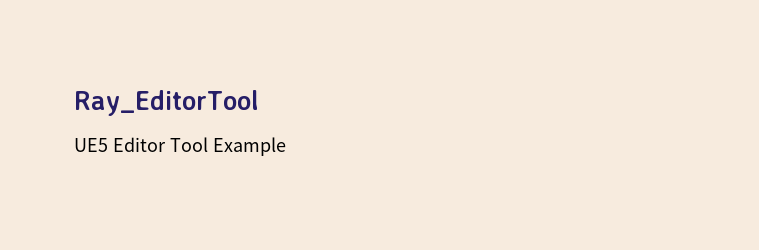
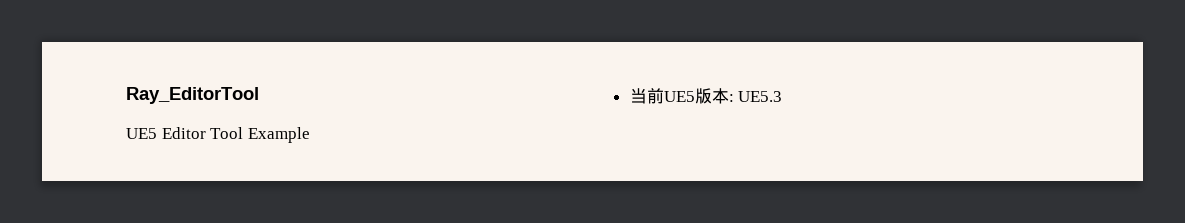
(286, 146) none -> [629,88,783,104] // 当前UE5版本: UE5.3

